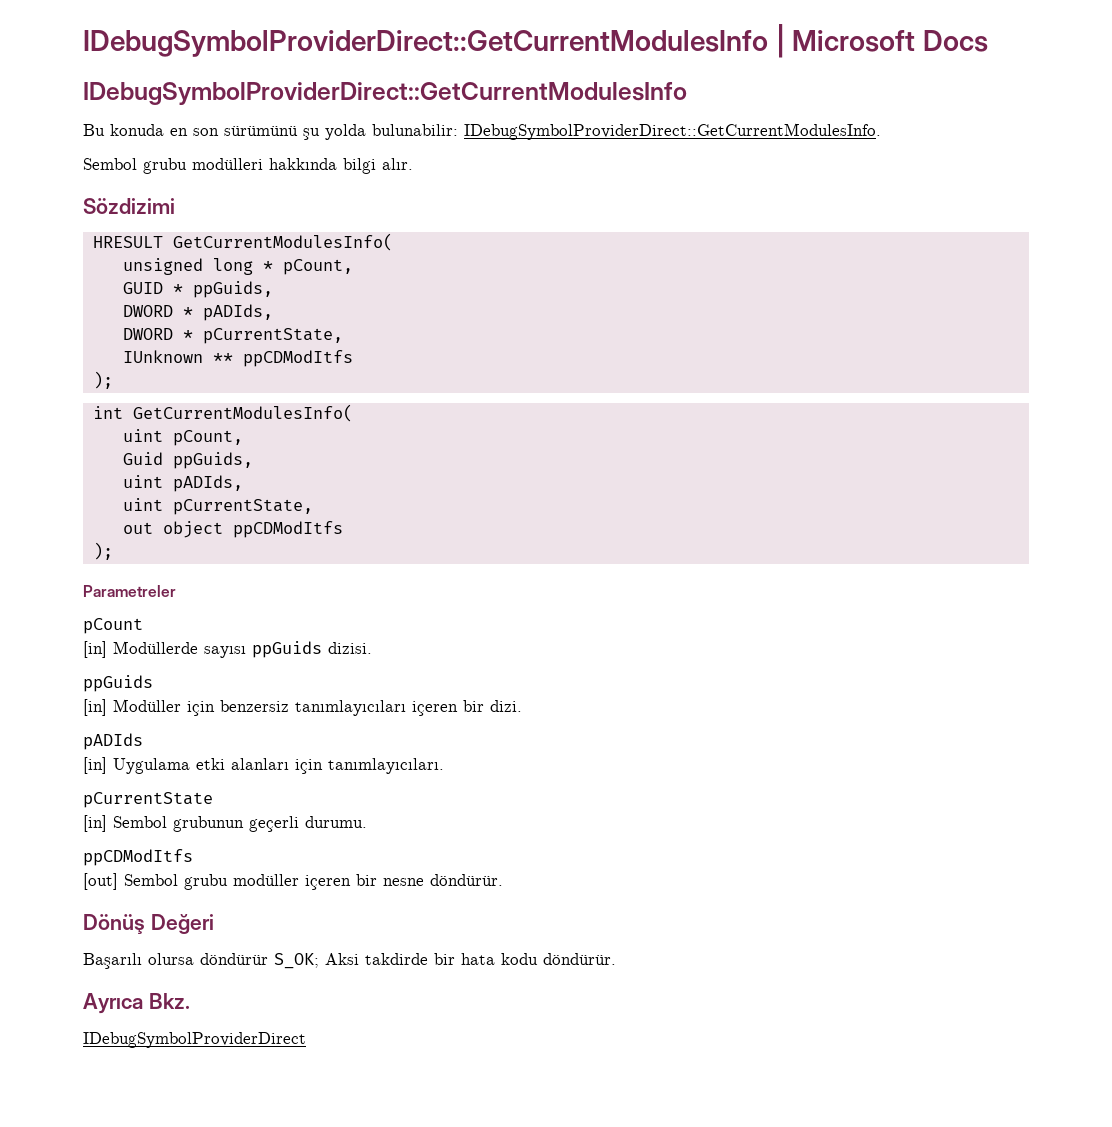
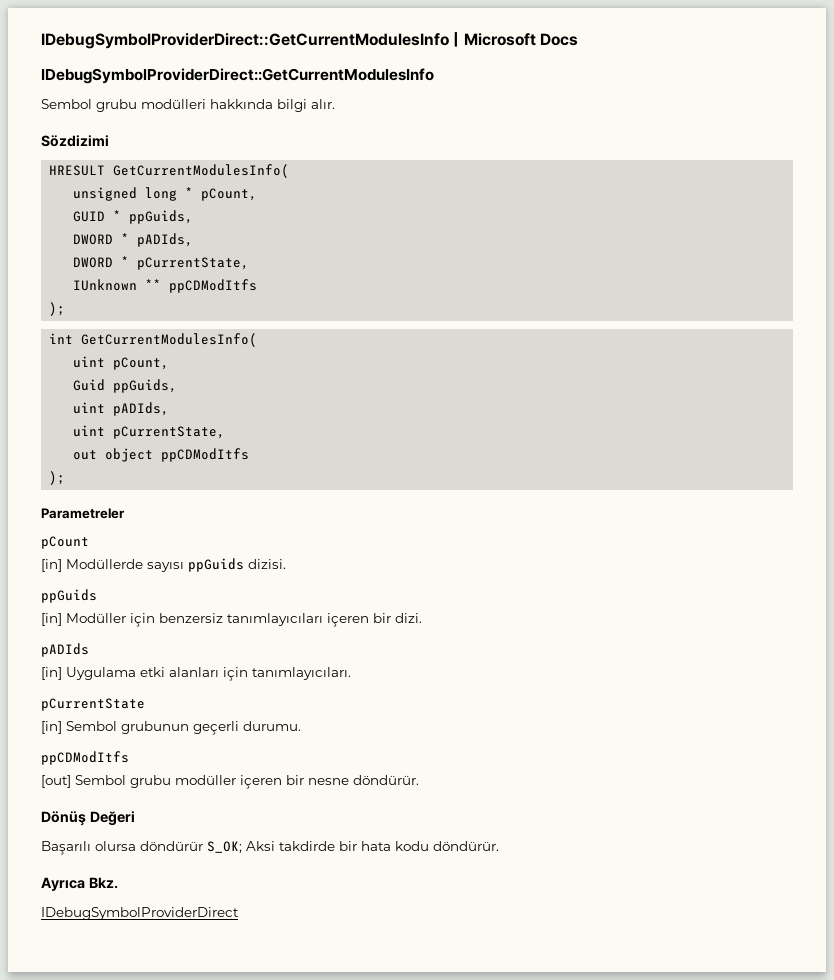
[83,123,881,140] // Bu konuda en son sürümünü şu yolda bulunabilir: IDebugSymbolProviderDirect::GetCurrentModulesInfo. -> (434, 76) none

